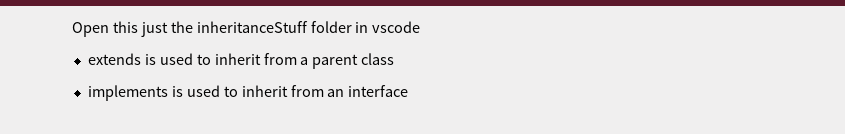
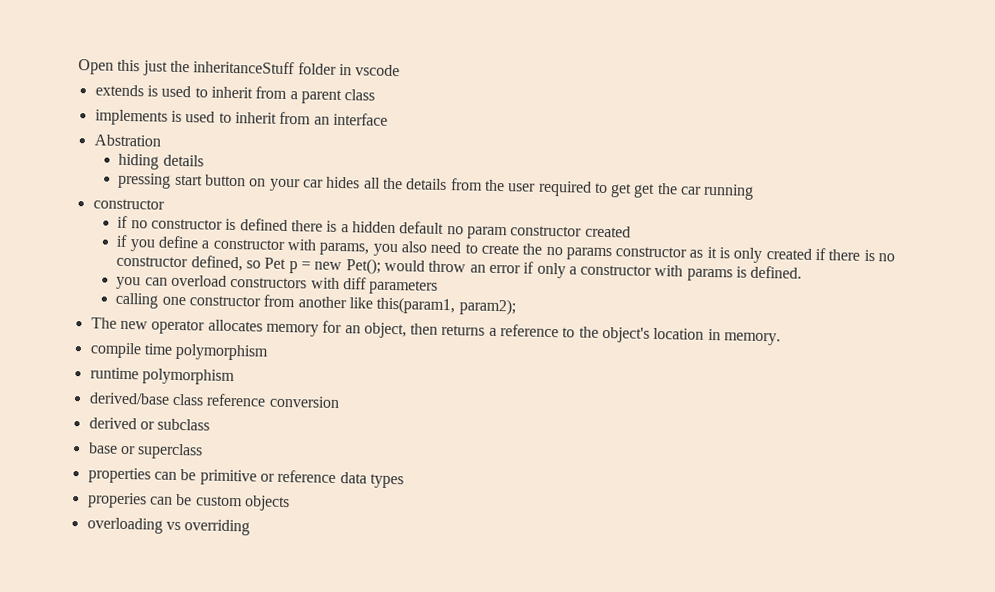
(409, 91) none -> [93,134,161,147] [118,153,204,170] [117,172,755,200] [92,198,165,210] [117,215,631,240] [116,234,896,263] [116,255,803,282] [116,274,439,295] [115,292,516,316] [90,317,782,346] [89,342,270,361] [89,367,235,386] [88,392,340,409] [88,417,211,431] [87,442,204,460] [87,467,404,489] [86,492,290,512] [86,517,251,536] // Abstration // hiding details // pressing start button on your car hides all the details from the user required to get get the car running // constructor // if no constructor is defined there is a hidden default no param constructor created // if you define a constructor with params, you also need to create the no params constructor as it is only created if there is no constructor defined, so Pet p = new Pet(); would throw an error if only a constructor with params is defined. // you can overload constructors with diff parameters // calling one constructor from another like this(param1, param2); // The new operator allocates memory for an object, then returns a reference to the object's location in memory. // compile time polymorphism // runtime polymorphism // derived/base class reference conversion // derived or subclass // base or superclass // properties can be primitive or reference data types // properies can be custom objects // overloading vs overriding

